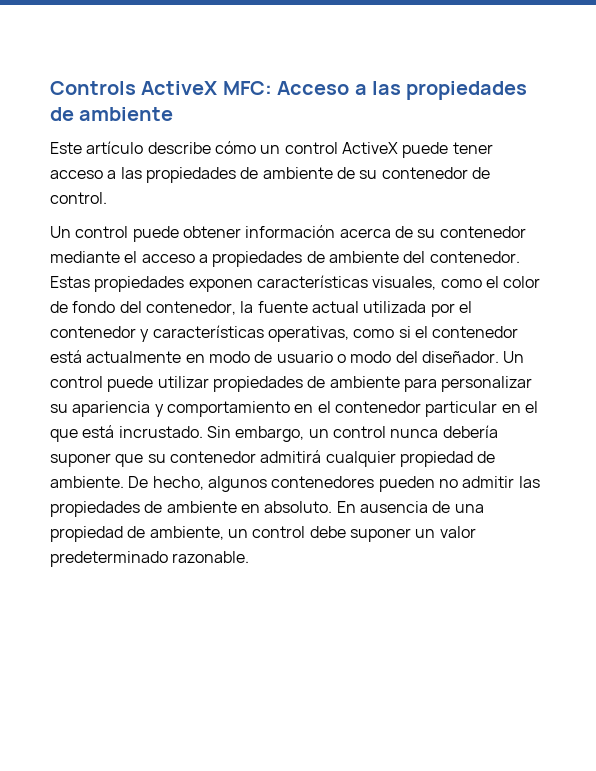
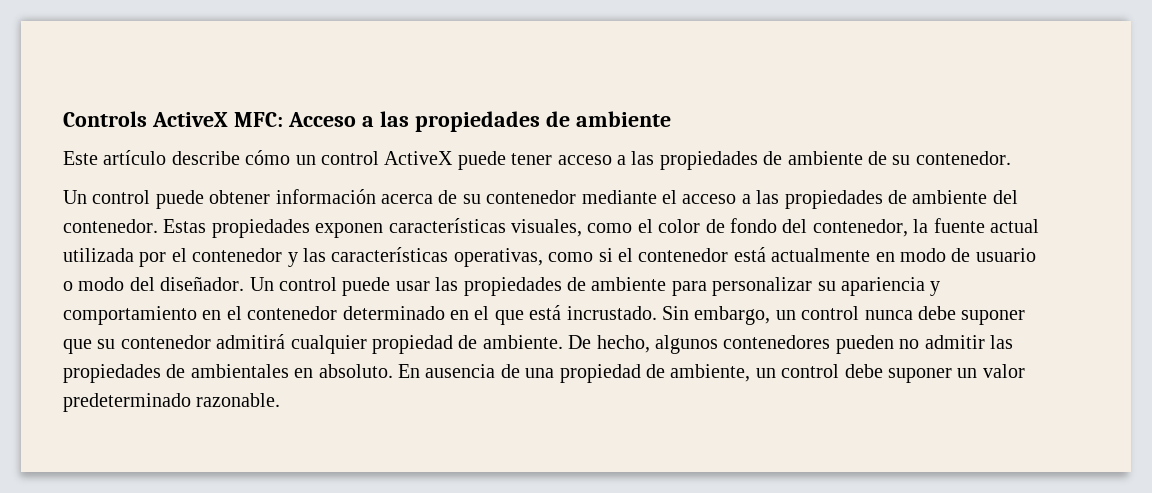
[381,167,490,179] [50,192,107,204] contenedor de control. -> [915,151,1011,165] contenedor.
(208, 258) none -> [756,190,780,204] las
(150, 335) none -> [303,248,326,262] las
[157,376,209,388] utilizar -> [395,277,459,291] usar las
[425,401,498,417] particular -> [342,306,445,320] determinado
[442,425,498,438] debería -> [917,306,956,320] debe
[166,501,237,513] ambiente -> [190,364,289,378] ambientales

